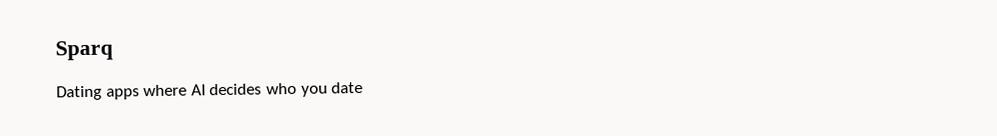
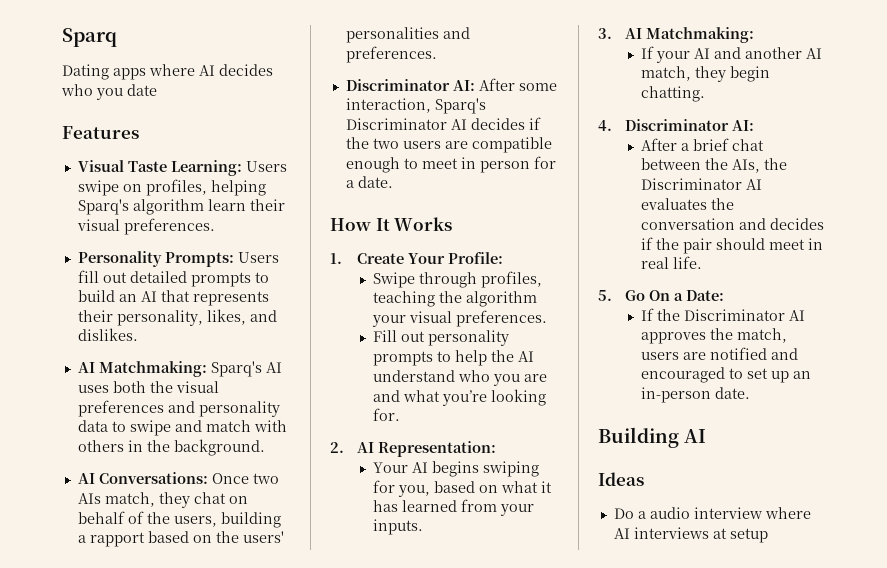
(364, 87) none -> [62,126,139,139] [77,160,287,176] [77,179,266,196] [77,199,285,215] [76,218,215,235] [77,251,279,267] [77,270,269,287] [77,290,269,306] [77,309,277,326] [77,328,138,341] [77,361,282,377] [77,381,219,393] [77,400,280,417] [77,420,287,436] [77,439,265,456] [77,472,279,484] [77,492,248,508] [77,511,281,528] [77,531,284,547] [345,27,470,43] [345,46,437,63] [345,78,557,91] [345,98,486,114] [345,117,541,130] [345,137,552,153] [345,156,556,173] [345,176,393,188] [330,217,453,231] [330,252,504,264] [373,271,543,288] [373,291,538,307] [372,310,548,327] [373,330,510,346] [373,350,535,366] [373,370,548,386] [373,389,547,406] [373,408,401,421] [330,441,497,457] [373,461,540,477] [373,480,553,497] [373,499,535,516] [373,519,424,535] [598,27,755,43] [641,46,823,63] [641,66,771,82] [641,86,706,102] [598,119,755,131] [641,138,765,151] [641,158,788,173] [641,178,763,190] [641,198,735,210] [641,218,825,230] [641,237,824,254] [641,256,703,269] [598,290,725,301] [641,308,806,321] [641,328,788,344] [641,347,799,360] [641,367,812,383] [641,387,751,403] [598,427,706,448] [598,472,644,486] [613,507,811,519] [613,527,768,543] // Features // Visual Taste Learning: Users swipe on profiles, helping Sparq's algorithm learn their visual preferences. // Personality Prompts: Users fill out detailed prompts to build an AI that represents their personality, likes, and dislikes. // AI Matchmaking: Sparq's AI uses both the visual preferences and personality data to swipe and match with others in the background. // AI Conversations: Once two AIs match, they chat on behalf of the users, building a rapport based on the users' personalities and preferences. // Discriminator AI: After some interaction, Sparq's Discriminator AI decides if the two users are compatible enough to meet in person for a date. // How It Works // 1. Create Your Profile: // Swipe through profiles, teaching the algorithm your visual preferences. // Fill out personality prompts to help the AI understand who you are and what you’re looking for. // 2. AI Representation: // Your AI begins swiping for you, based on what it has learned from your inputs. // 3. AI Matchmaking: // If your AI and another AI match, they begin chatting. // 4. Discriminator AI: // After a brief chat between the AIs, the Discriminator AI evaluates the conversation and decides if the pair should meet in real life. // 5. Go On a Date: // If the Discriminator AI approves the match, users are notified and encouraged to set up an in-person date. // Building AI // Ideas // Do a audio interview where AI interviews at setup

